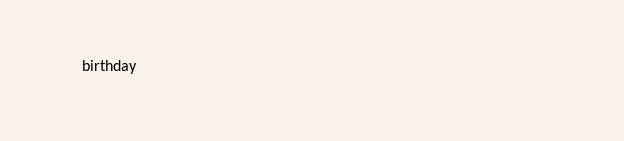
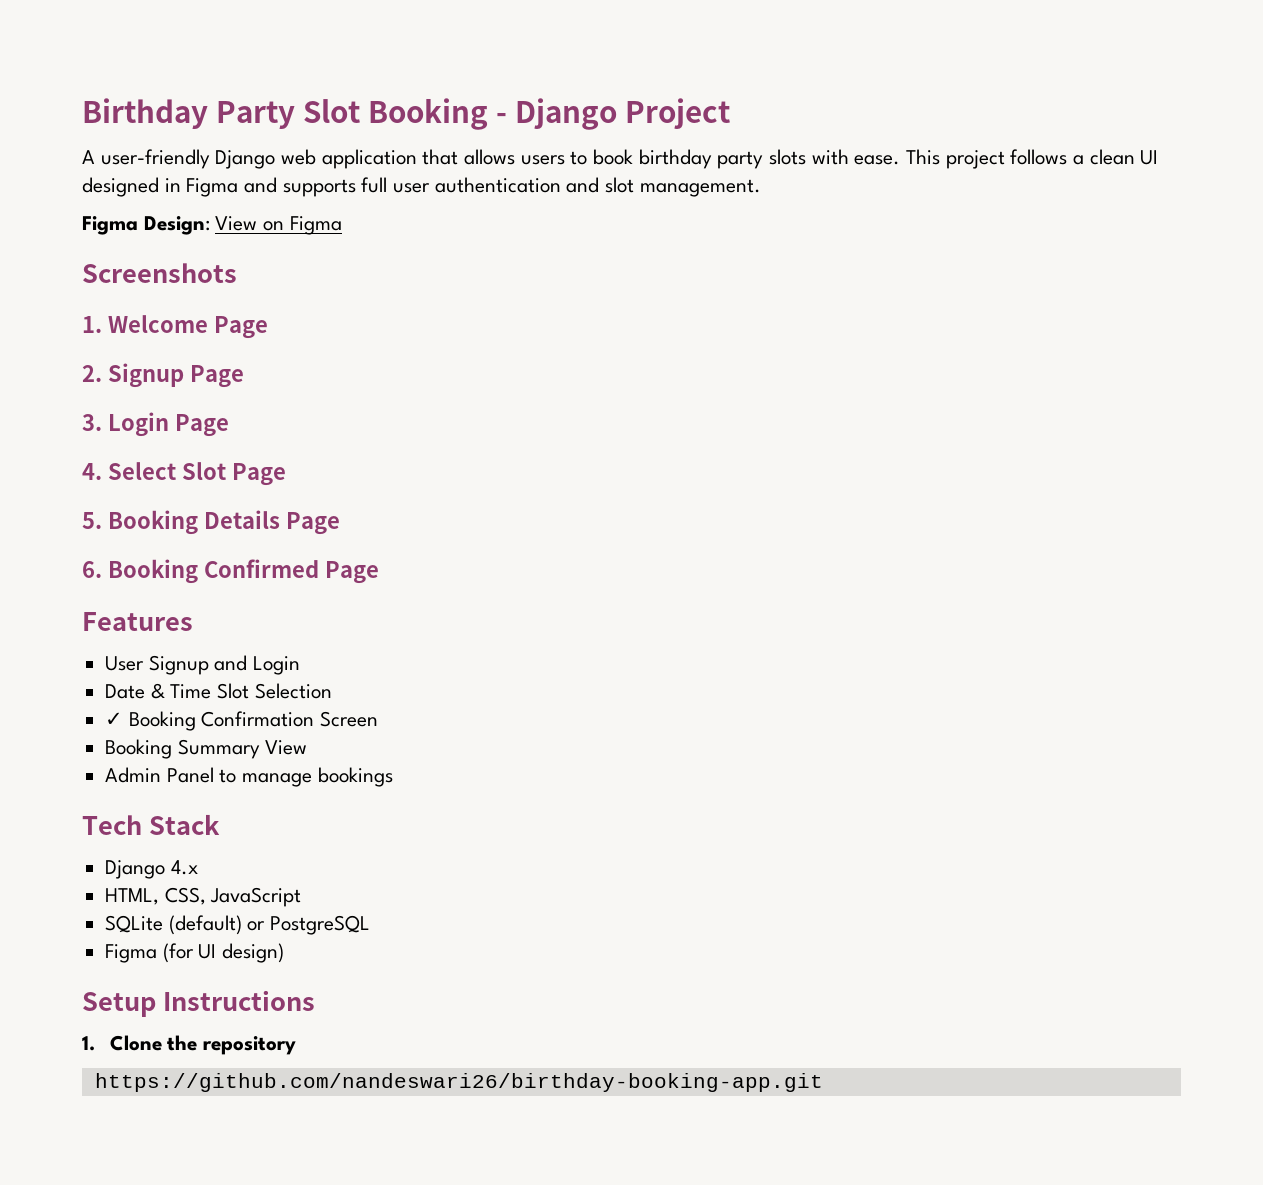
[82,60,137,74] birthday -> [82,98,730,130] [82,149,1159,169] [82,177,761,197] [82,216,342,235] [82,263,237,283] [82,315,268,339] [82,363,244,388] [82,412,229,437] [82,462,286,486] [82,510,340,535] [82,559,379,584] [82,612,193,631] [105,655,301,675] [105,683,332,699] [105,711,379,731] [105,739,308,759] [105,767,393,787] [82,814,220,835] [105,860,198,879] [105,887,302,907] [105,915,371,935] [105,943,285,963] [82,990,315,1017] [82,1035,297,1055] [94,1073,823,1092] Birthday Party Slot Booking - Django Project // A user-friendly Django web application that allows users to book birthday party slots with ease. This project follows a clean UI designed in Figma and supports full user authentication and slot management. // Figma Design: View on Figma // Screenshots // 1. Welcome Page // 2. Signup Page // 3. Login Page // 4. Select Slot Page // 5. Booking Details Page // 6. Booking Confirmed Page // Features // User Signup and Login // Date & Time Slot Selection // ✓ Booking Confirmation Screen // Booking Summary View // Admin Panel to manage bookings // Tech Stack // Django 4.x // HTML, CSS, JavaScript // SQLite (default) or PostgreSQL // Figma (for UI design) // Setup Instructions // 1. Clone the repository // https://github.com/nandeswari26/birthday-booking-app.git

